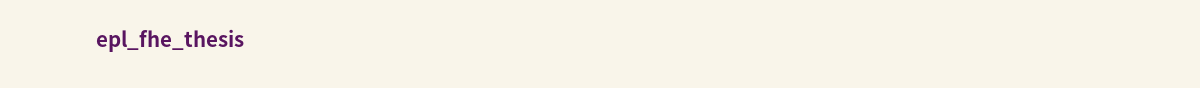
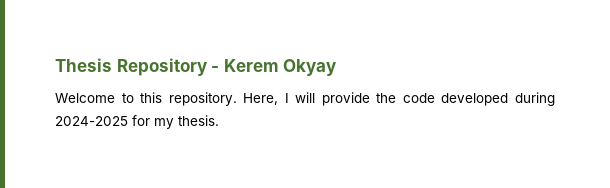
[96,29,244,52] epl_fhe_thesis -> [55,58,337,76] [55,92,555,106] [55,115,219,129] Thesis Repository - Kerem Okyay // Welcome to this repository. Here, I will provide the code developed during 2024-2025 for my thesis.

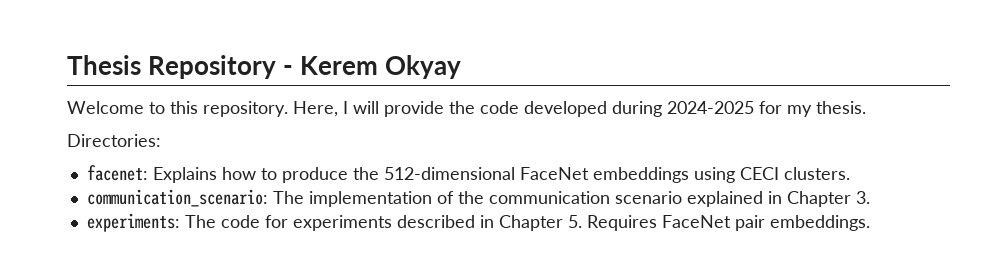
(219, 120) none -> [67,134,161,147] [86,165,850,183] [86,189,870,207] [86,213,870,232] // Directories: // facenet: Explains how to produce the 512-dimensional FaceNet embeddings using CECI clusters. // communication_scenario: The implementation of the communication scenario explained in Chapter 3. // experiments: The code for experiments described in Chapter 5. Requires FaceNet pair embeddings.

